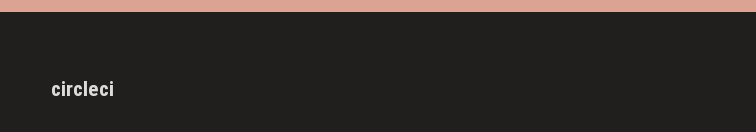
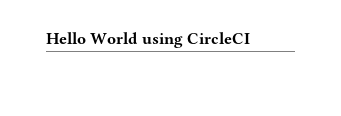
[51,81,114,96] circleci -> [46,32,251,48] Hello World using CircleCI

